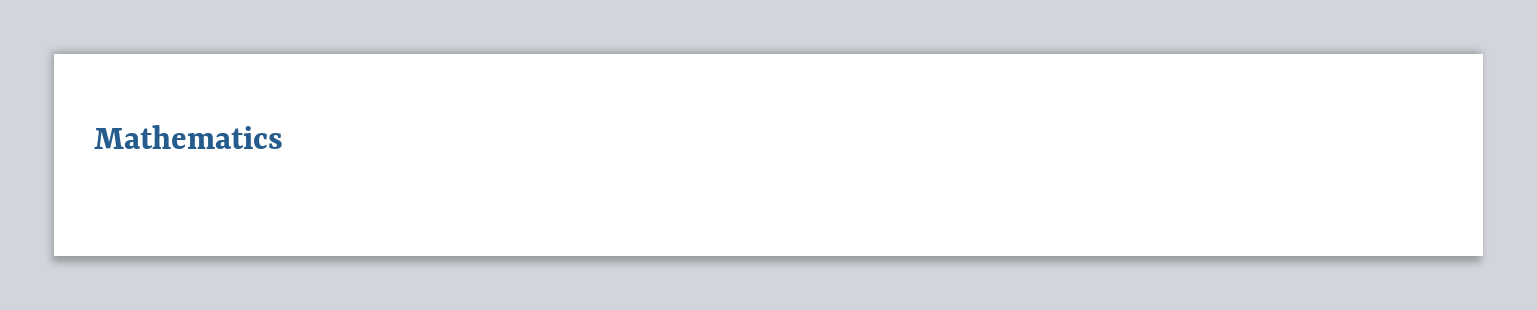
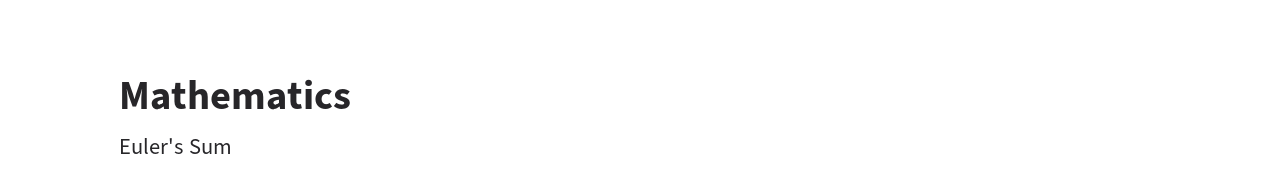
(283, 137) none -> [119,138,233,154] // Euler's Sum

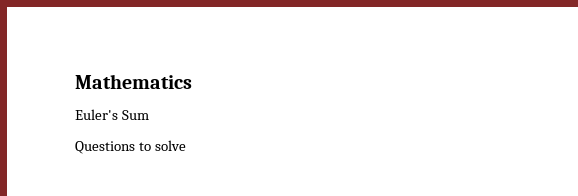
(233, 146) none -> [75,140,186,154] // Questions to solve

